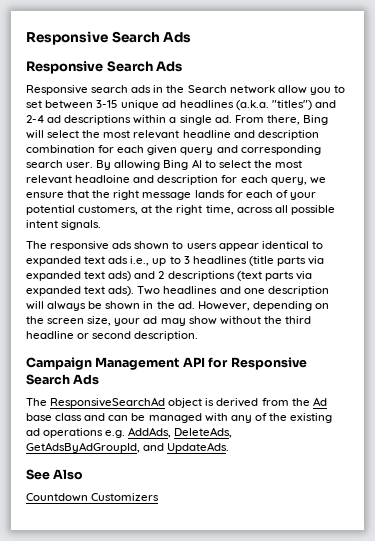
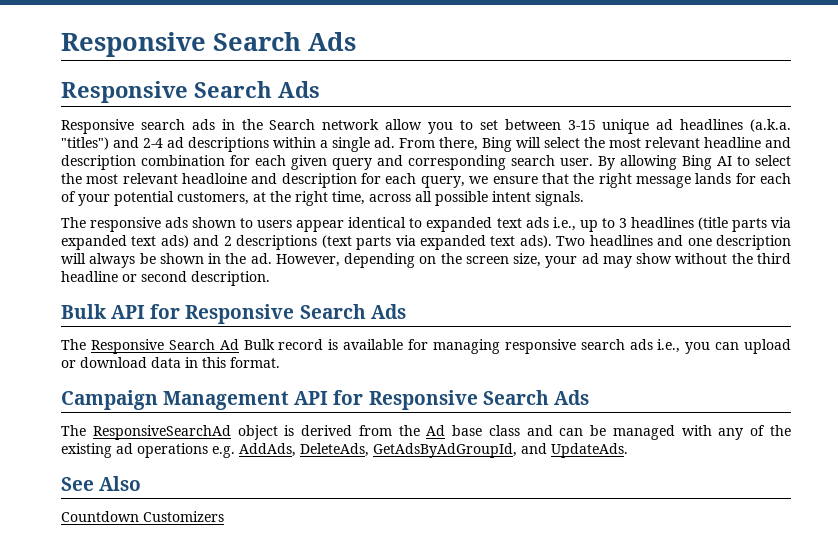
(199, 336) none -> [61,304,406,324] [61,339,791,354] [61,357,280,368] // Bulk API for Responsive Search Ads // The Responsive Search Ad Bulk record is available for managing responsive search ads i.e., you can upload or download data in this format.

